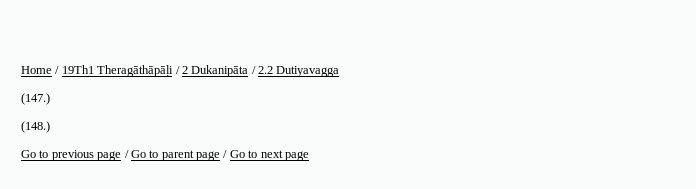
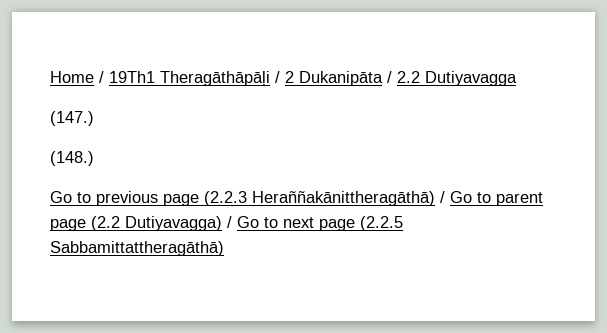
(122, 156) none -> [204,191,435,206] (2.2.3 Heraññakānittheragāthā)
(220, 156) none -> [91,216,222,231] (2.2 Dutiyavagga)
(309, 156) none -> [360,216,403,231] [50,241,224,256] (2.2.5 Sabbamittattheragāthā)

